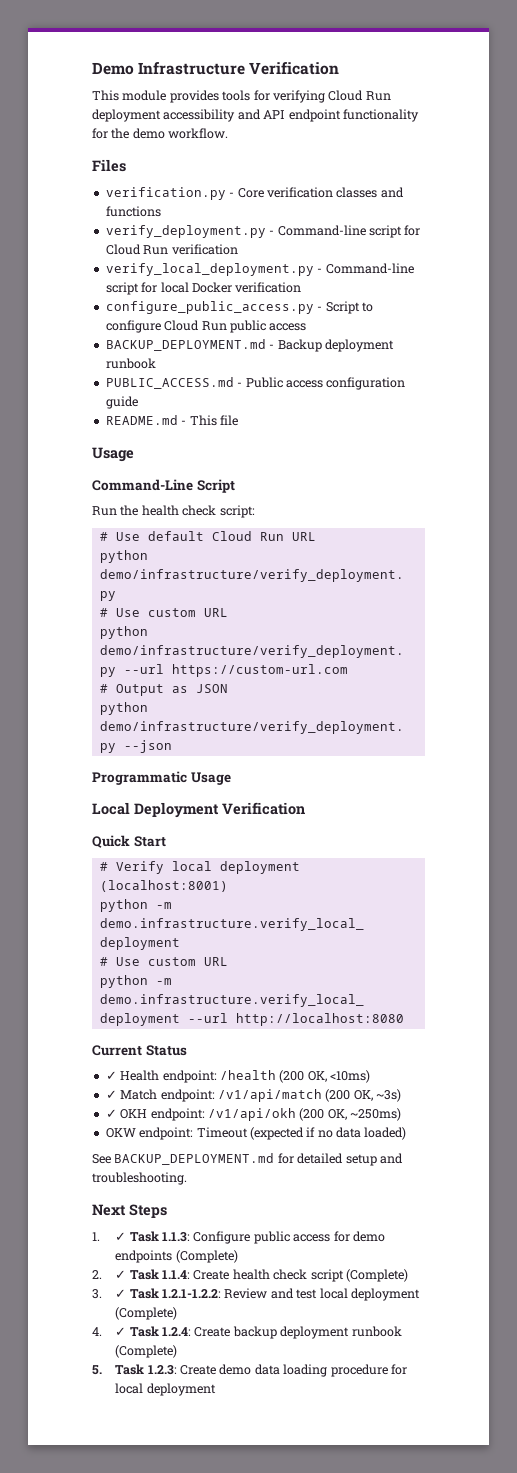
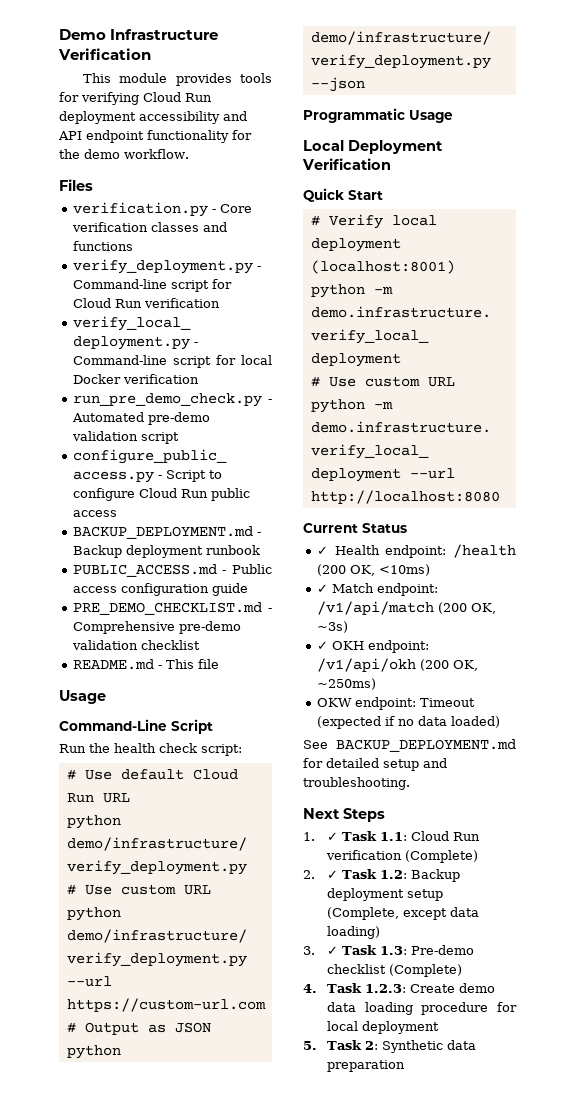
(302, 287) none -> [72,393,272,407] [71,412,210,425] [71,431,179,444] // run_pre_demo_check.py - Automated pre-demo validation script
(138, 402) none -> [72,602,272,615] [72,621,241,634] [71,640,200,650] // PRE_DEMO_CHECKLIST.md - Comprehensive pre-demo validation checklist
[162,1231,385,1244] [115,1250,238,1263] [92,1269,408,1282] [92,1288,420,1301] [115,1307,178,1320] [92,1326,402,1339] [115,1345,178,1358] [92,1365,102,1375] 1.1.3: Configure public access for demo endpoints (Complete) // 2. ✓ Task 1.1.4: Create health check script (Complete) // 3. ✓ Task 1.2.1-1.2.2: Review and test local deployment (Complete) // 4. ✓ Task 1.2.4: Create backup deployment runbook (Complete) // 5. -> [379,831,480,841] [325,850,478,863] [303,869,460,882] [326,888,443,901] [326,907,479,920] [326,926,380,939] [303,945,474,955] [326,964,462,977] [303,984,317,993] 1.1: Cloud Run verification (Complete) // 2. ✓ Task 1.2: Backup deployment setup (Complete, except data loading) // 3. ✓ Task 1.3: Pre-demo checklist (Complete) // 4.
(216, 1389) none -> [303,1040,476,1053] [326,1060,405,1072] // 5. Task 2: Synthetic data preparation

